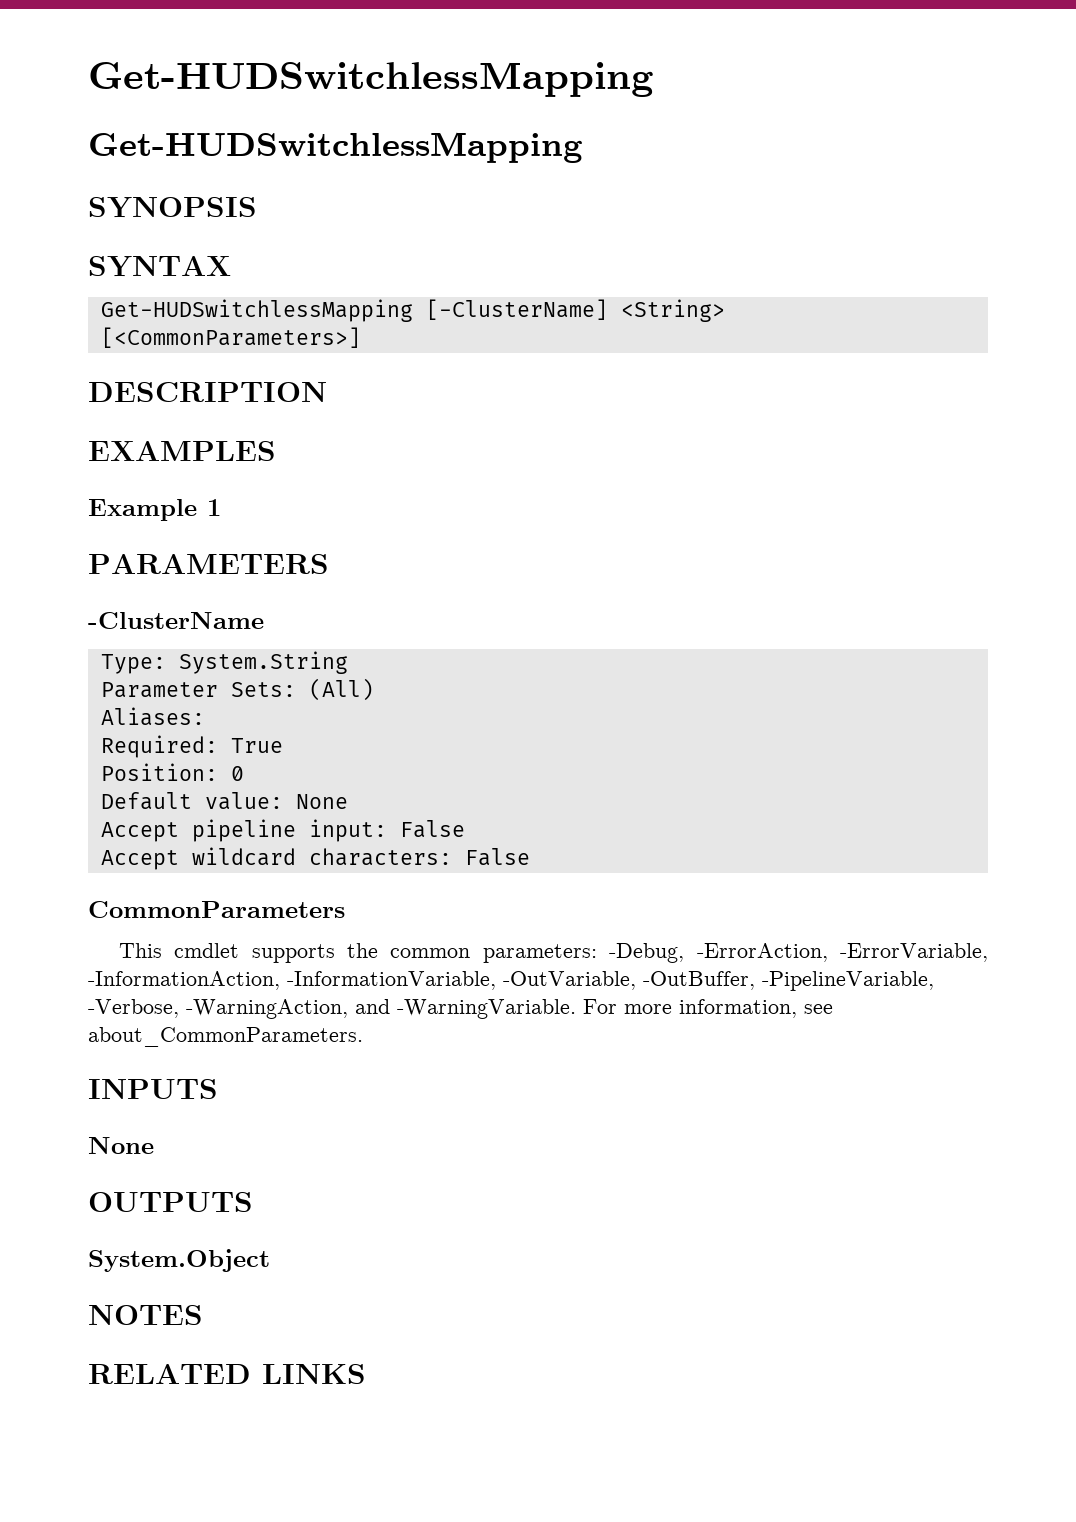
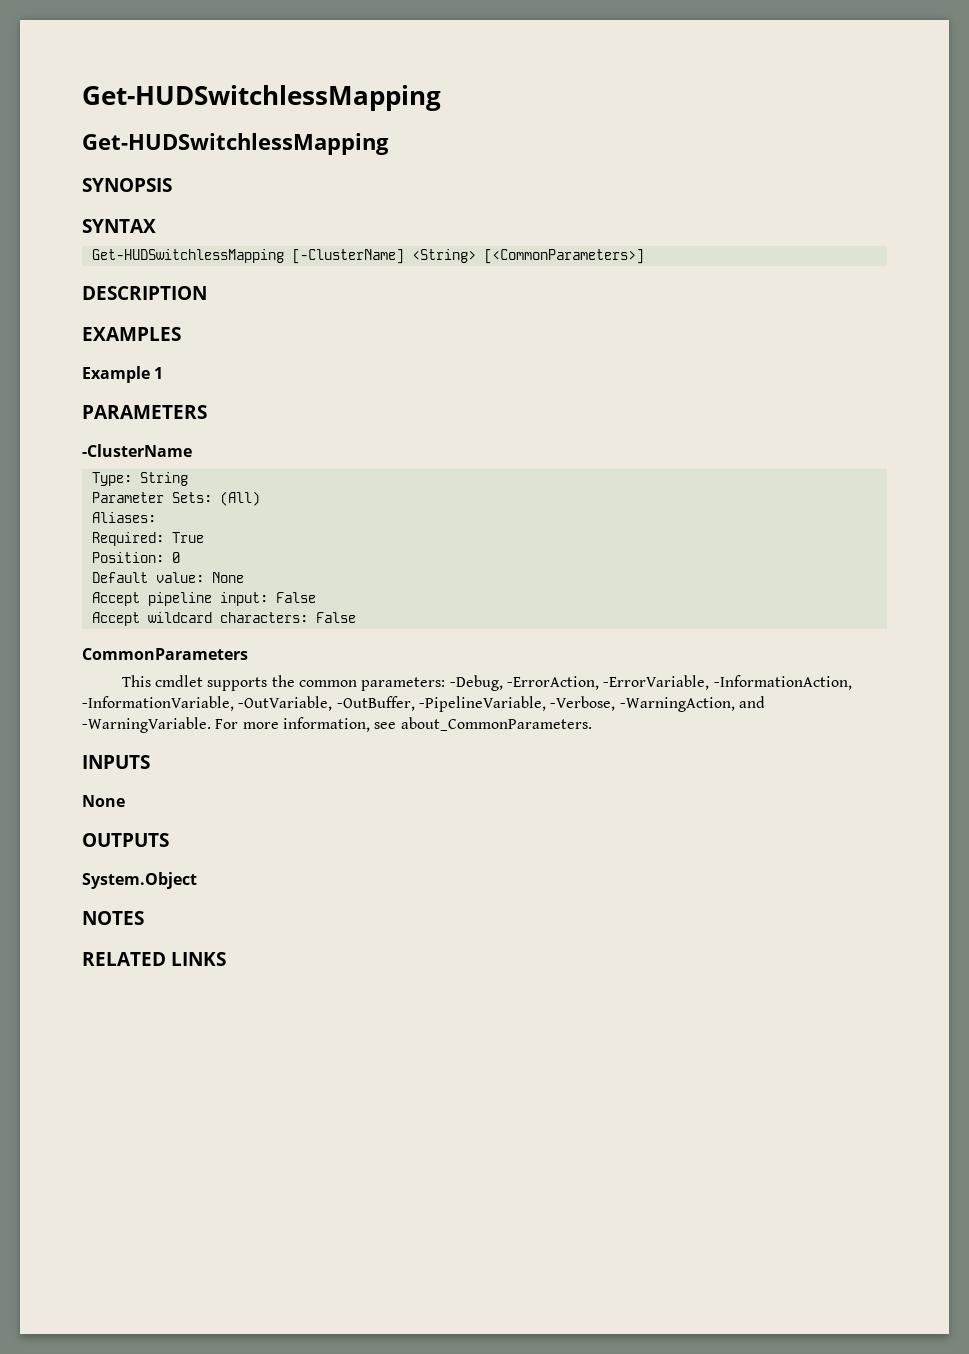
[178,651,348,674] System.String -> [139,472,188,486] String

